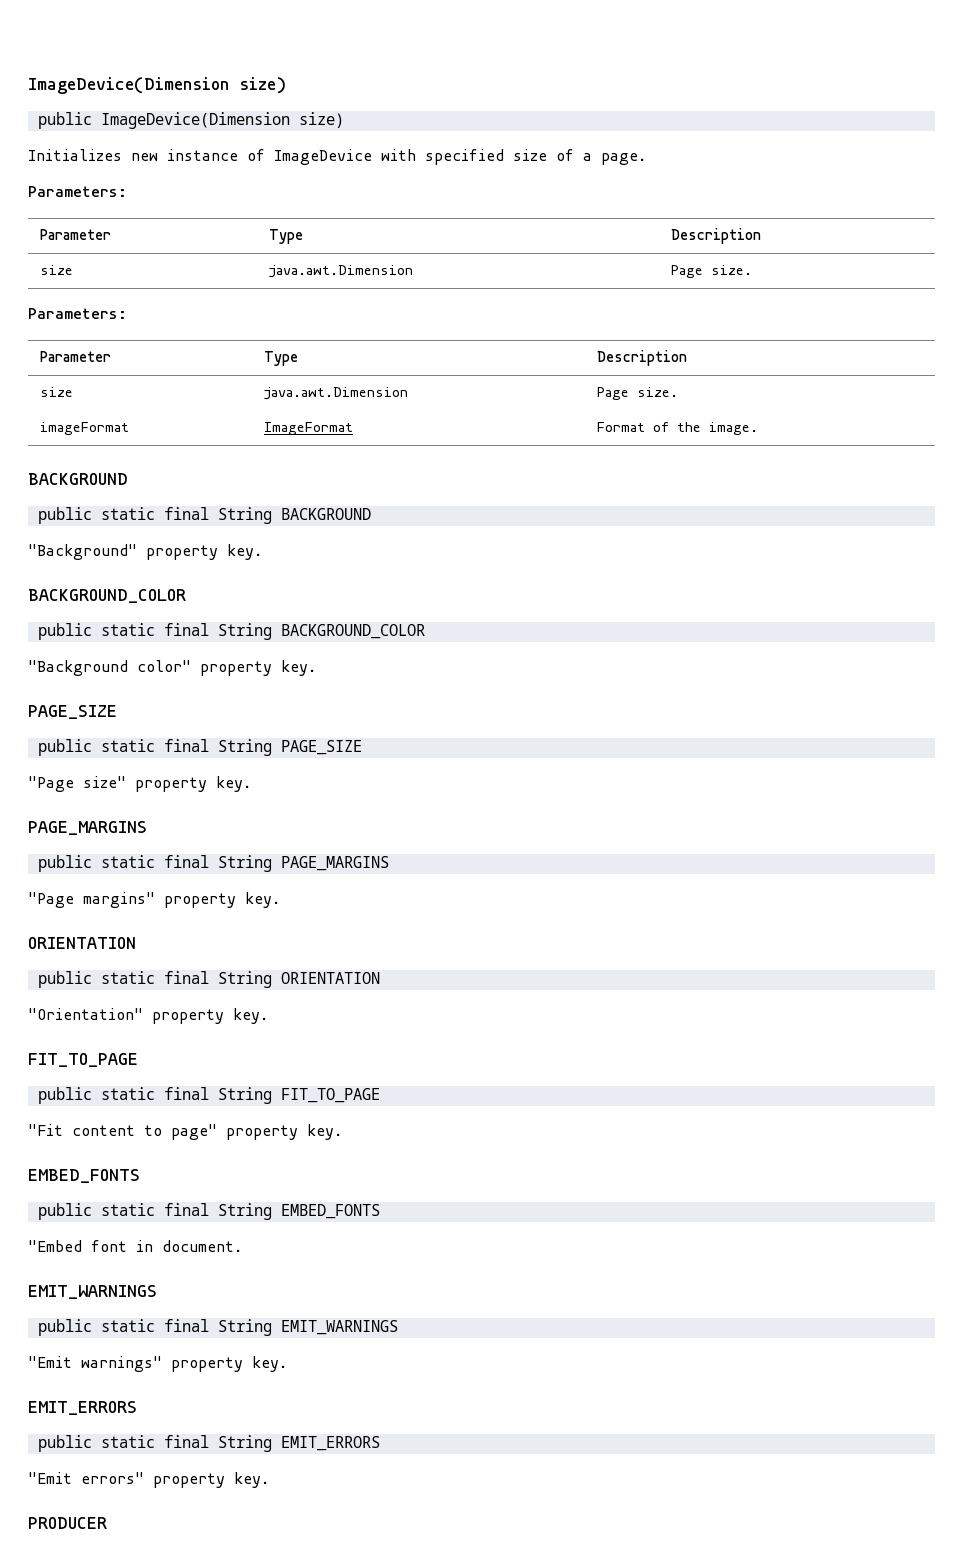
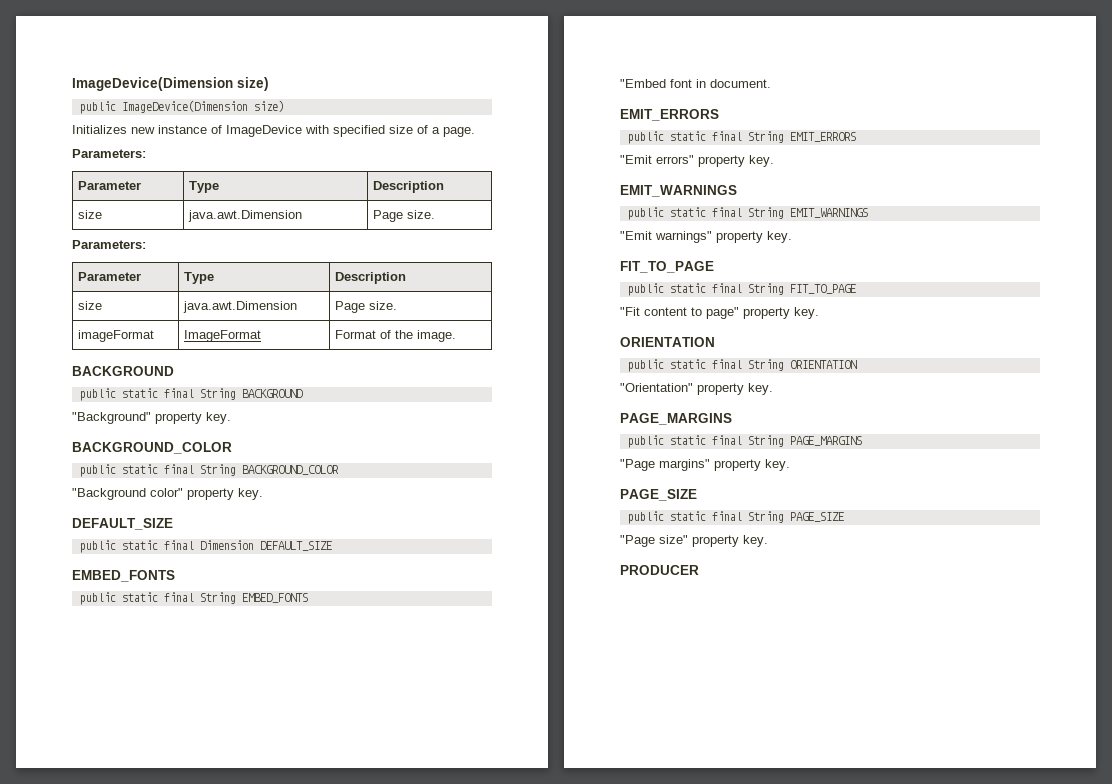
[28,705,117,719] [37,739,362,756] [28,776,251,792] [28,821,147,835] [37,855,389,872] [28,892,280,908] [28,937,136,949] [37,971,380,988] [28,1008,143,1020] PAGE_SIZE // public static final String PAGE_SIZE // "Page size" property key. // PAGE_MARGINS // public static final String PAGE_MARGINS // "Page margins" property key. // ORIENTATION // public static final String ORIENTATION // "Orientation" -> [72,518,173,530] [79,540,332,553] [72,570,175,582] [79,592,308,605] [620,79,771,88] [620,109,719,121] [627,131,856,144] [620,155,774,167] [620,185,737,197] [627,207,868,220] [620,231,712,243] DEFAULT_SIZE // public static final Dimension DEFAULT_SIZE // EMBED_FONTS // public static final String EMBED_FONTS // "Embed font in document. // EMIT_ERRORS // public static final String EMIT_ERRORS // "Emit errors" property key. // EMIT_WARNINGS // public static final String EMIT_WARNINGS // "Emit warnings"
[28,1169,140,1183] [37,1203,380,1220] [28,1240,242,1252] [28,1285,157,1299] [37,1319,398,1336] [28,1356,287,1372] [28,1401,137,1415] [37,1435,380,1452] [28,1472,144,1484] EMBED_FONTS // public static final String EMBED_FONTS // "Embed font in document. // EMIT_WARNINGS // public static final String EMIT_WARNINGS // "Emit warnings" property key. // EMIT_ERRORS // public static final String EMIT_ERRORS // "Emit errors" -> [620,337,715,347] [627,359,857,372] [620,383,773,395] [620,413,732,425] [627,435,862,448] [620,459,790,471] [620,489,697,501] [627,511,844,524] [620,535,688,547] ORIENTATION // public static final String ORIENTATION // "Orientation" property key. // PAGE_MARGINS // public static final String PAGE_MARGINS // "Page margins" property key. // PAGE_SIZE // public static final String PAGE_SIZE // "Page size"

